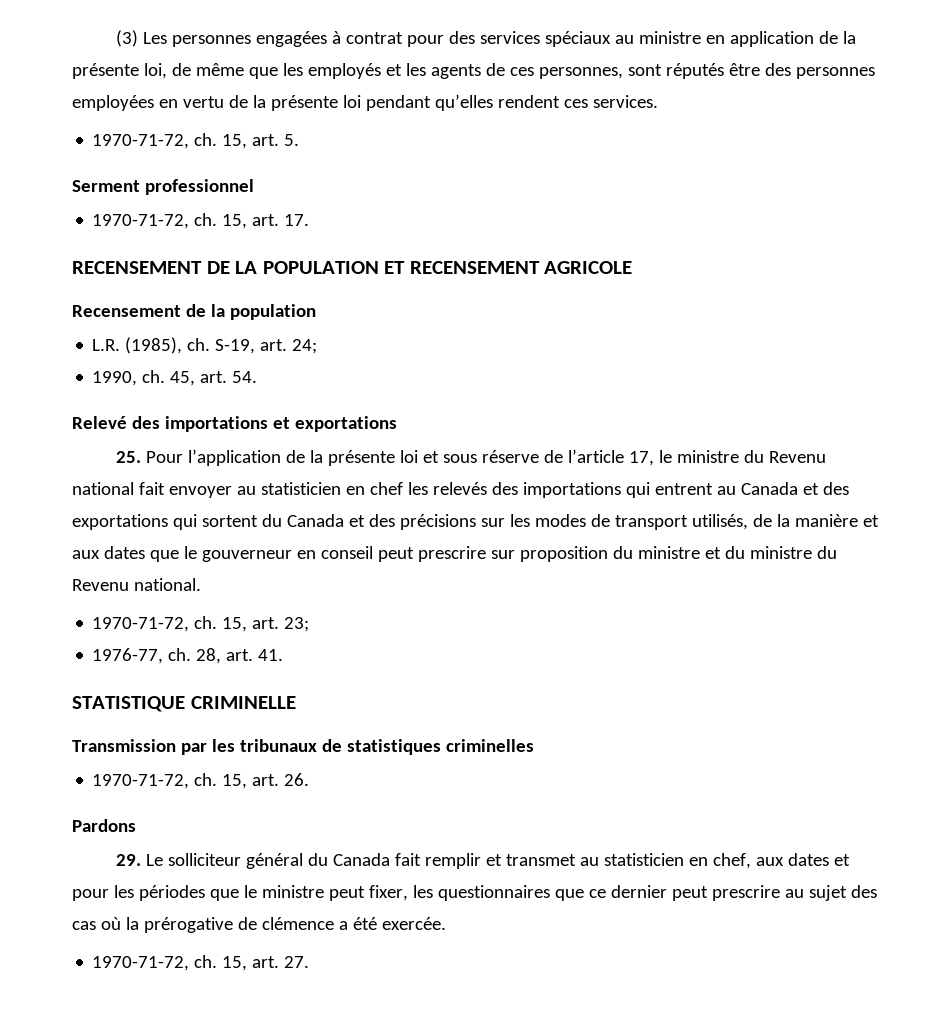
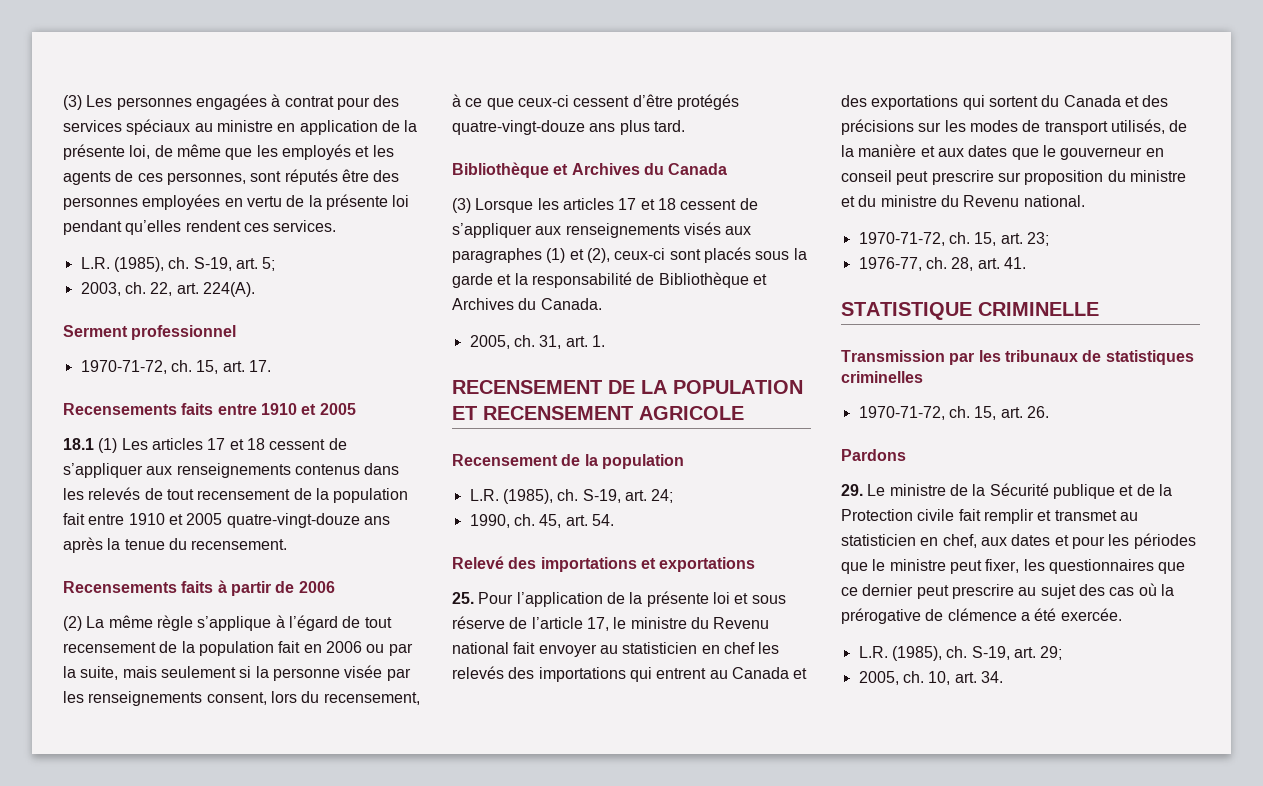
[92,133,300,149] 1970-71-72, ch. 15, art. 5. -> [80,257,276,272] [80,282,255,297] L.R. (1985), ch. S-19, art. 5; // 2003, ch. 22, art. 224(A).
(310, 220) none -> [63,403,356,415] [63,438,347,453] [63,463,400,478] [63,487,409,503] [63,513,390,528] [63,537,288,553] [63,580,335,596] [63,615,392,631] [63,641,413,656] [63,665,411,681] [63,691,420,706] [452,94,739,110] [452,120,685,135] [452,162,728,178] [452,198,758,213] [452,222,752,238] [452,247,807,263] [452,272,767,288] [452,298,602,310] [469,335,605,349] // Recensements faits entre 1910 et 2005 // 18.1 (1) Les articles 17 et 18 cessent de s’appliquer aux renseignements contenus dans les relevés de tout recensement de la population fait entre 1910 et 2005 quatre-vingt-douze ans après la tenue du recensement. // Recensements faits à partir de 2006 // (2) La même règle s’applique à l’égard de tout recensement de la population fait en 2006 ou par la suite, mais seulement si la personne visée par les renseignements consent, lors du recensement, à ce que ceux-ci cessent d’être protégés quatre-vingt-douze ans plus tard. // Bibliothèque et Archives du Canada // (3) Lorsque les articles 17 et 18 cessent de s’appliquer aux renseignements visés aux paragraphes (1) et (2), ceux-ci sont placés sous la garde et la responsabilité de Bibliothèque et Archives du Canada. // 2005, ch. 31, art. 1.
[168,853,391,869] solliciteur général du Canada -> [889,483,1172,499] [841,509,955,521] ministre de la Sécurité publique et de la Protection civile
[92,955,310,971] 1970-71-72, ch. 15, art. 27. -> [858,646,1063,661] [858,671,1003,685] L.R. (1985), ch. S-19, art. 29; // 2005, ch. 10, art. 34.

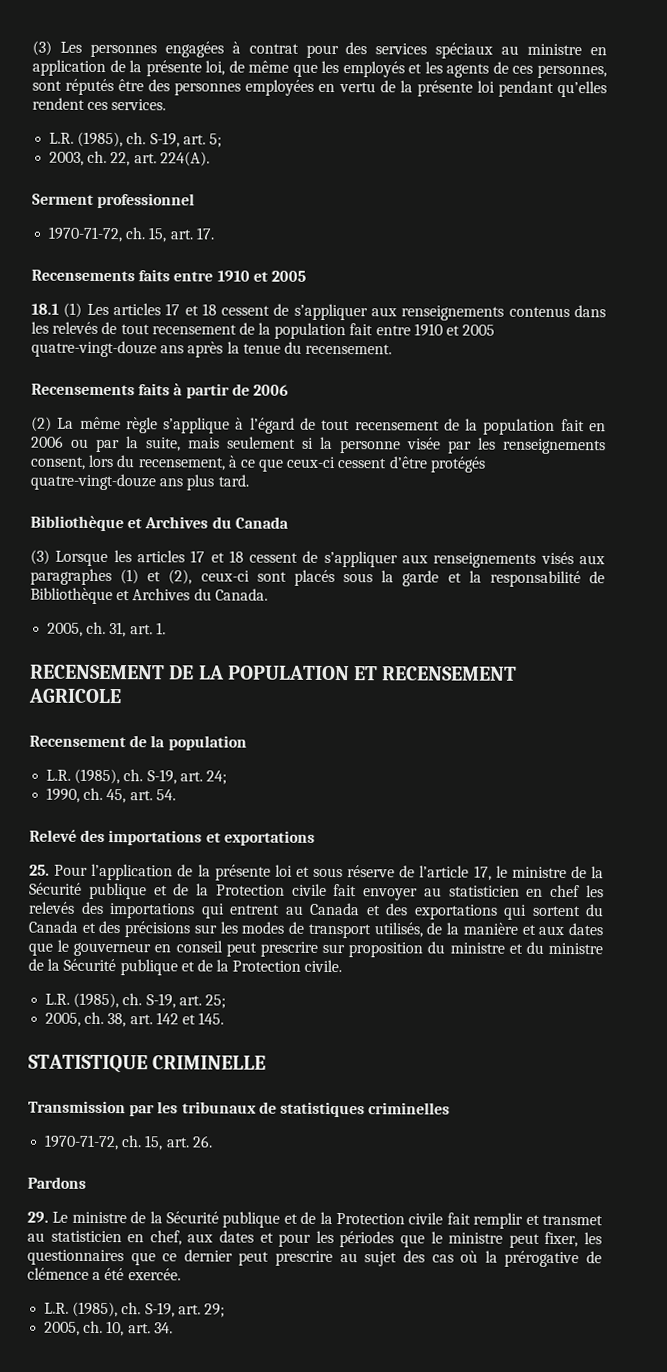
[690,617,770,629] [452,642,509,654] du Revenu national -> [570,866,604,879] [29,882,327,900] de la Sécurité publique et de la Protection civile
[940,195,1085,207] [858,232,1049,246] [858,257,1026,271] du Revenu national. // 1970-71-72, ch. 15, art. 23; // 1976-77, ch. 28, art. 41. -> [28,958,343,976] [45,992,226,1009] [45,1011,225,1028] de la Sécurité publique et de la Protection civile. // L.R. (1985), ch. S-19, art. 25; // 2005, ch. 38, art. 142 et 145.

